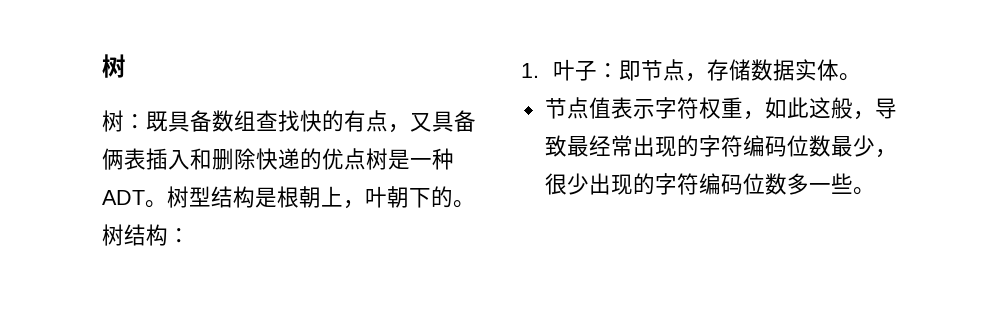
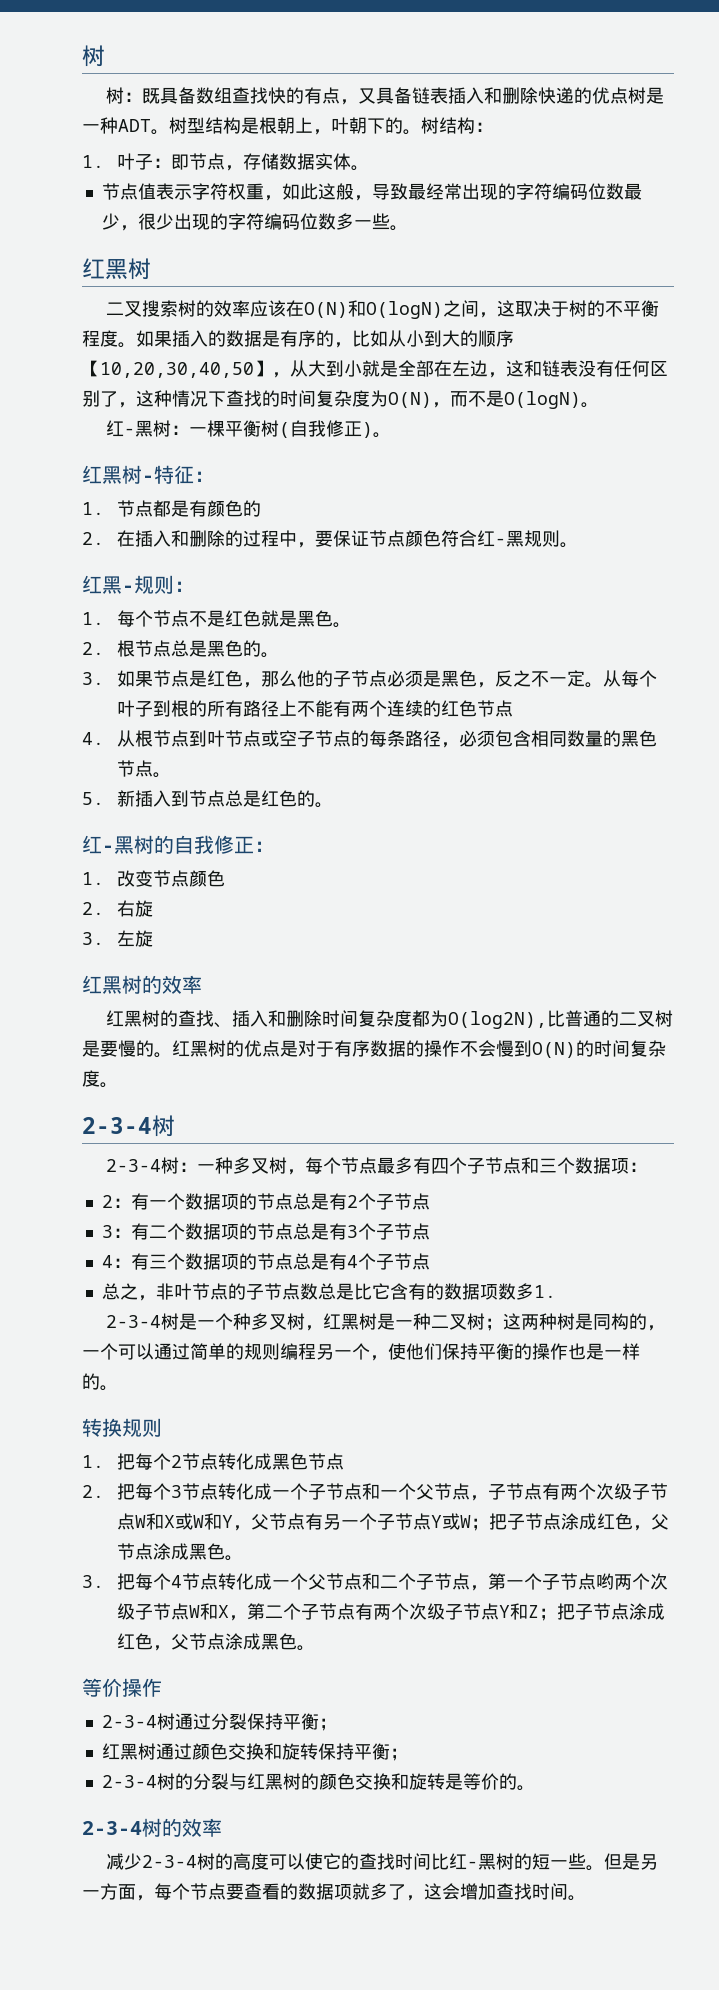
[102,148,124,170] 俩 -> [412,87,431,104] 链
(875, 191) none -> [82,258,151,280] [106,300,660,319] [82,330,514,348] [82,360,668,378] [82,390,599,409] [106,420,392,438] [82,465,214,484] [82,500,262,517] [82,530,579,548] [82,575,194,594] [82,610,352,628] [82,640,280,658] [82,670,658,688] [117,700,514,717] [82,730,658,748] [117,760,172,778] [82,790,334,808] [82,835,274,854] [82,870,226,887] [82,900,154,917] [82,930,154,947] [82,975,202,994] [106,1010,674,1029] [82,1040,666,1058] [82,1070,118,1088] [82,1115,175,1137] [106,1157,648,1175] [101,1193,430,1210] [101,1223,430,1240] [101,1253,430,1270] [101,1283,556,1301] [106,1313,666,1331] [82,1343,640,1361] [82,1373,118,1391] [82,1418,162,1437] [82,1453,345,1470] [82,1483,669,1501] [117,1513,670,1531] [117,1543,244,1561] [82,1573,669,1591] [117,1603,666,1621] [117,1633,316,1651] [82,1678,162,1697] [101,1713,337,1731] [101,1743,408,1761] [101,1773,535,1791] [82,1818,222,1837] [106,1853,659,1871] [82,1883,586,1901] // 红黑树 // 二叉搜索树的效率应该在O(N)和O(logN)之间，这取决于树的不平衡程度。如果插入的数据是有序的，比如从小到大的顺序【10,20,30,40,50】，从大到小就是全部在左边，这和链表没有任何区别了，这种情况下查找的时间复杂度为O(N)，而不是O(logN)。 // 红-黑树：一棵平衡树(自我修正)。 // 红黑树-特征： // 1.节点都是有颜色的 // 2.在插入和删除的过程中，要保证节点颜色符合红-黑规则。 // 红黑-规则： // 1.每个节点不是红色就是黑色。 // 2.根节点总是黑色的。 // 3.如果节点是红色，那么他的子节点必须是黑色，反之不一定。从每个叶子到根的所有路径上不能有两个连续的红色节点 // 4.从根节点到叶节点或空子节点的每条路径，必须包含相同数量的黑色节点。 // 5.新插入到节点总是红色的。 // 红-黑树的自我修正： // 1.改变节点颜色 // 2.右旋 // 3.左旋 // 红黑树的效率 // 红黑树的查找、插入和删除时间复杂度都为O(log2N),比普通的二叉树是要慢的。红黑树的优点是对于有序数据的操作不会慢到O(N)的时间复杂度。 // 2-3-4树 // 2-3-4树：一种多叉树，每个节点最多有四个子节点和三个数据项： // 2：有一个数据项的节点总是有2个子节点 // 3：有二个数据项的节点总是有3个子节点 // 4：有三个数据项的节点总是有4个子节点 // 总之，非叶节点的子节点数总是比它含有的数据项数多1. // 2-3-4树是一个种多叉树，红黑树是一种二叉树；这两种树是同构的，一个可以通过简单的规则编程另一个，使他们保持平衡的操作也是一样的。 // 转换规则 // 1.把每个2节点转化成黑色节点 // 2.把每个3节点转化成一个子节点和一个父节点，子节点有两个次级子节点W和X或W和Y，父节点有另一个子节点Y或W；把子节点涂成红色，父节点涂成黑色。 // 3.把每个4节点转化成一个父节点和二个子节点，第一个子节点哟两个次级子节点W和X，第二个子节点有两个次级子节点Y和Z；把子节点涂成红色，父节点涂成黑色。 // 等价操作 // 2-3-4树通过分裂保持平衡； // 红黑树通过颜色交换和旋转保持平衡； // 2-3-4树的分裂与红黑树的颜色交换和旋转是等价的。 // 2-3-4树的效率 // 减少2-3-4树的高度可以使它的查找时间比红-黑树的短一些。但是另一方面，每个节点要查看的数据项就多了，这会增加查找时间。

